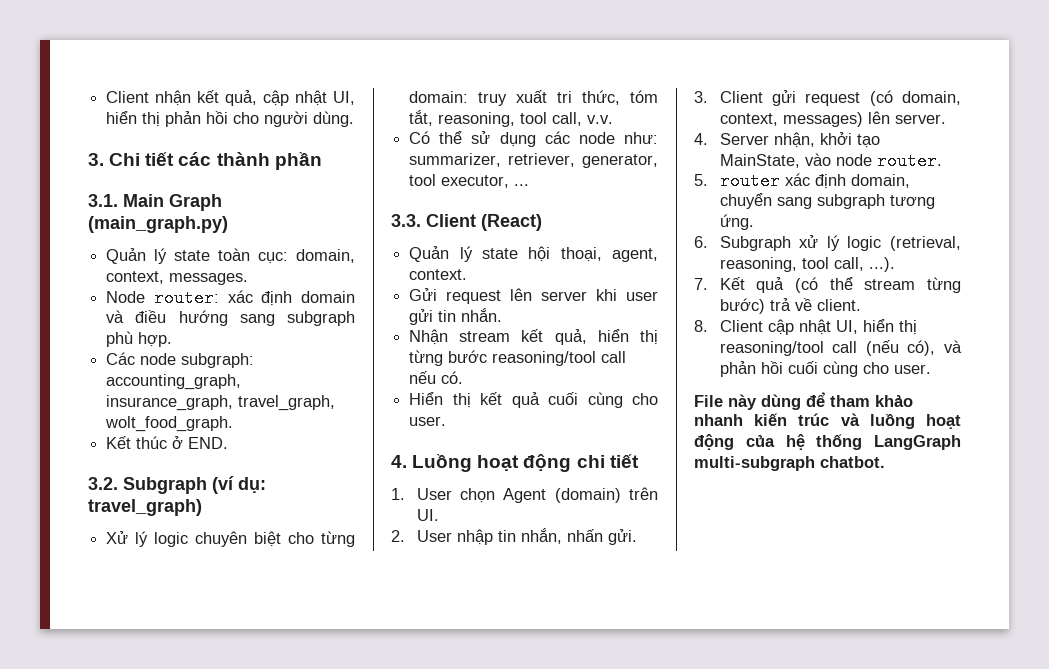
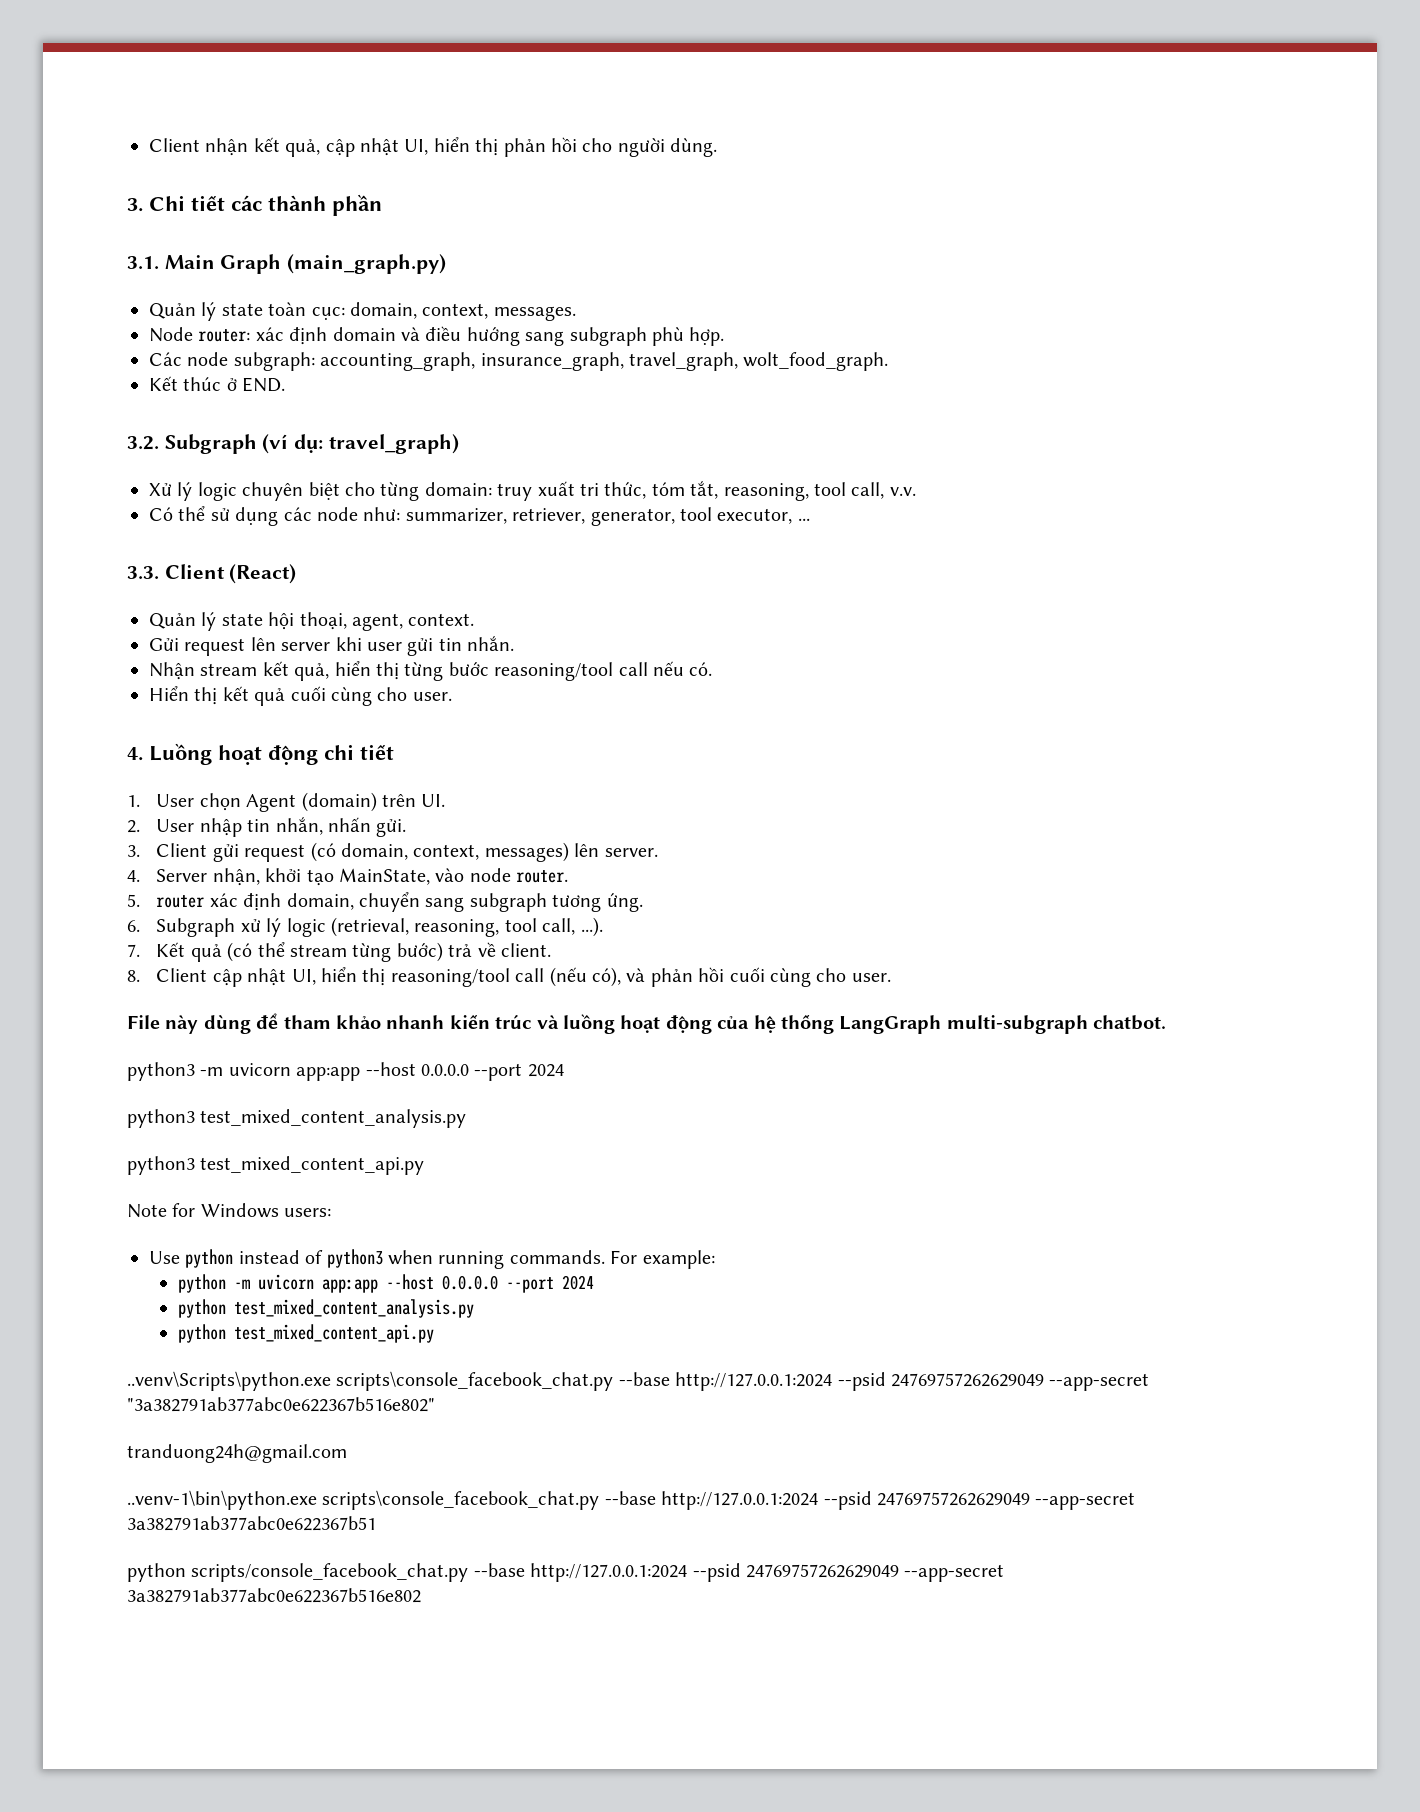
(885, 462) none -> [127,1062,564,1081] [127,1109,467,1128] [127,1156,425,1175] [127,1203,332,1218] [149,1249,715,1269] [178,1274,595,1293] [178,1299,475,1318] [178,1324,435,1343] [127,1371,1150,1391] [127,1397,435,1412] [127,1444,347,1463] [127,1490,1136,1510] [127,1516,376,1531] [127,1563,1005,1582] [127,1588,421,1603] // python3 -m uvicorn app:app --host 0.0.0.0 --port 2024 // python3 test_mixed_content_analysis.py // python3 test_mixed_content_api.py // Note for Windows users: // Use python instead of python3 when running commands. For example: // python -m uvicorn app:app --host 0.0.0.0 --port 2024 // python test_mixed_content_analysis.py // python test_mixed_content_api.py // ..venv\Scripts\python.exe scripts\console_facebook_chat.py --base http://127.0.0.1:2024 --psid 24769757262629049 --app-secret "3a382791ab377abc0e622367b516e802" // tranduong24h@gmail.com // ..venv-1\bin\python.exe scripts\console_facebook_chat.py --base http://127.0.0.1:2024 --psid 24769757262629049 --app-secret 3a382791ab377abc0e622367b51 // python scripts/console_facebook_chat.py --base http://127.0.0.1:2024 --psid 24769757262629049 --app-secret 3a382791ab377abc0e622367b516e802

